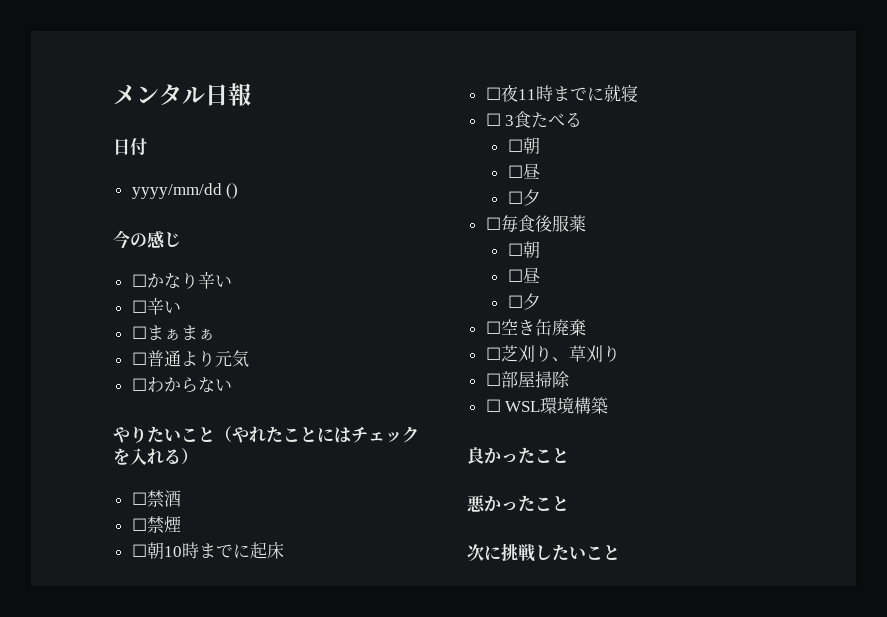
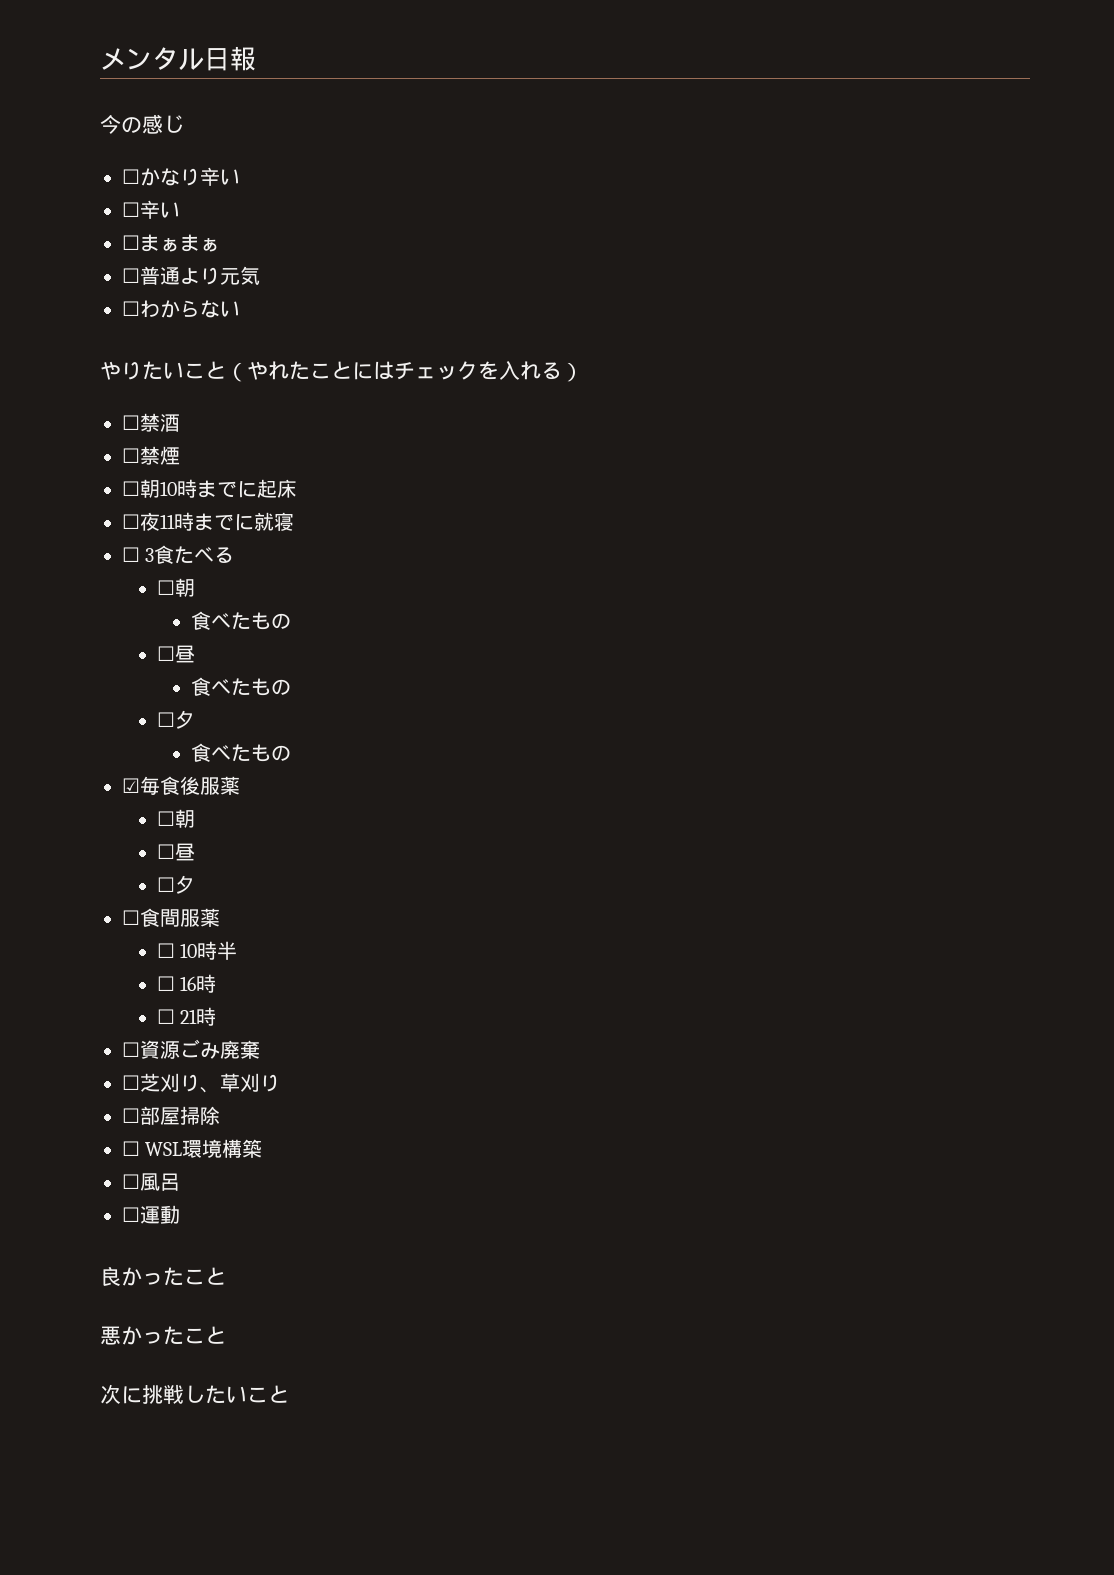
[113,138,147,156] [131,183,239,199] // 日付 // yyyy/mm/dd () -> (256, 58) none
[507,163,540,179] [507,189,540,206] [485,217,501,230] // ☐昼 // ☐夕 // ☐ -> [191,611,292,630] [156,645,195,663] [191,677,292,696] [156,710,195,729] [191,743,292,762] [122,778,140,793] // 食べたもの // ☐昼 // 食べたもの // ☐夕 // 食べたもの // ☑
[500,319,552,336] 空き缶 -> [140,908,220,927] [156,941,238,960] [156,974,217,993] [156,1007,217,1026] [122,1039,220,1059] 食間服薬 // ☐ 10時半 // ☐ 16時 // ☐ 21時 // ☐資源ごみ
(609, 405) none -> [122,1173,180,1191] [122,1205,180,1224] // ☐風呂 // ☐運動

